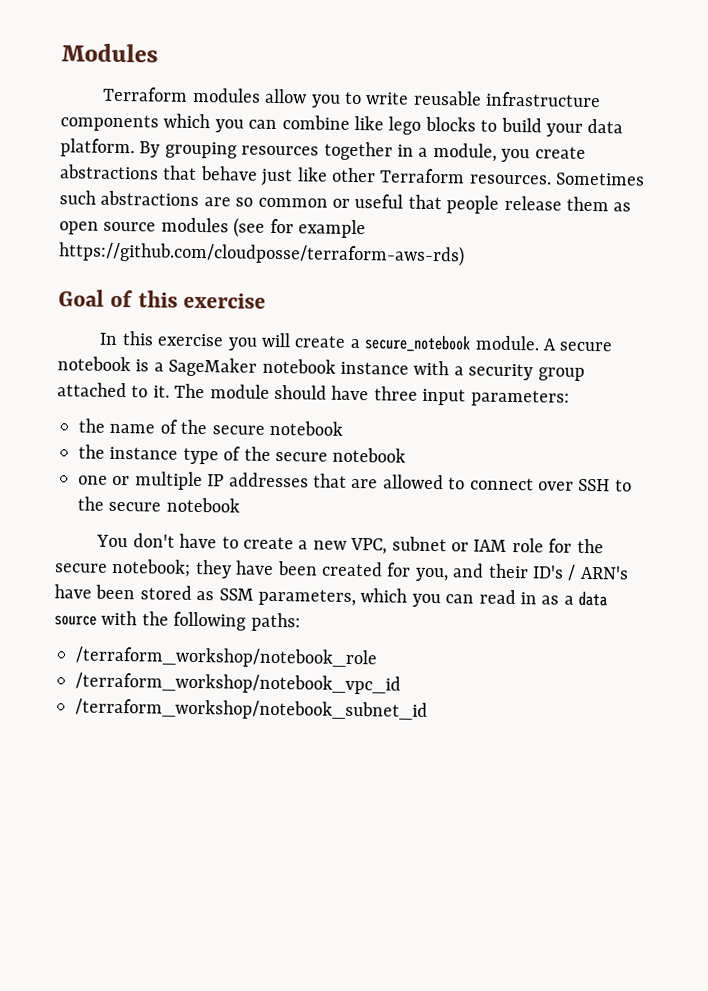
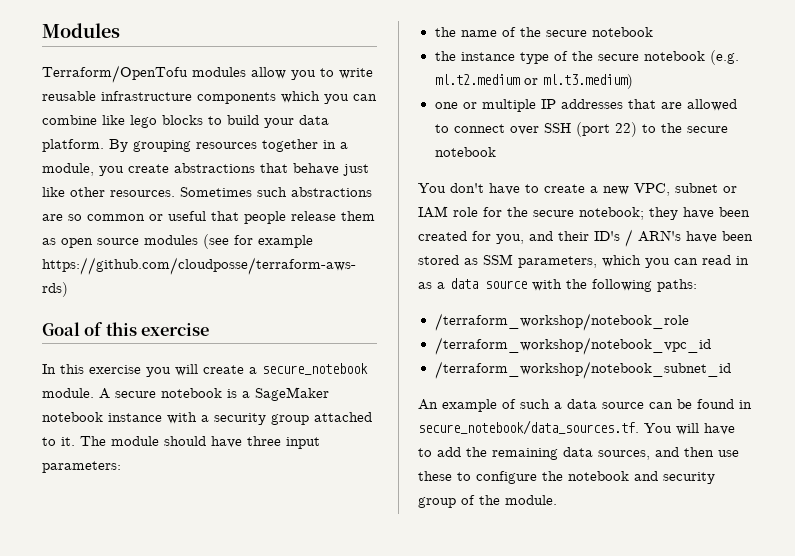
[103,86,189,102] Terraform -> [42,65,188,83] Terraform/OpenTofu
[379,168,466,184] Terraform -> (105, 192) none
(407, 455) none -> [709,50,739,65] [434,74,633,89] (e.g. ml.t2.medium or ml.t3.medium)
(611, 485) none -> [575,122,637,137] (port 22)
(428, 709) none -> [418,399,752,412] [418,420,735,435] [418,447,739,460] [418,471,715,484] [418,495,557,508] // An example of such a data source can be found in secure_notebook/data_sources.tf. You will have to add the remaining data sources, and then use these to configure the notebook and security group of the module.

